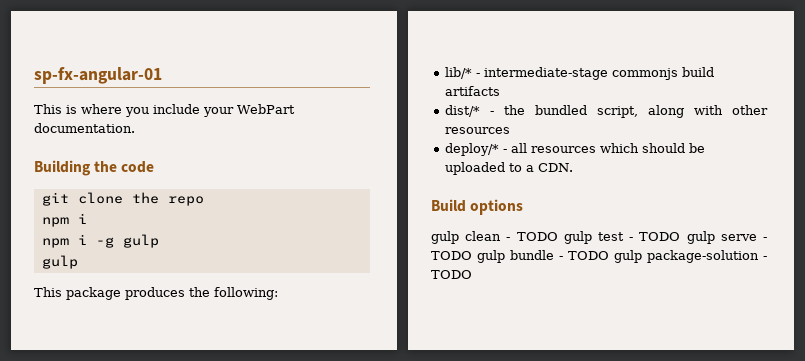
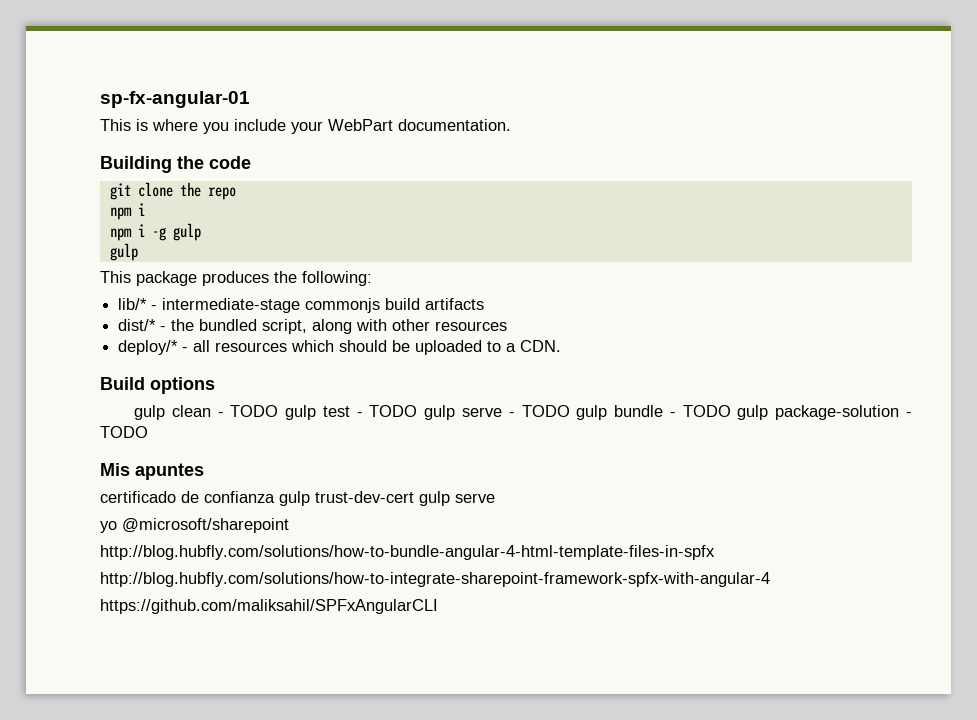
(472, 274) none -> [100,463,204,480] [100,491,495,506] [100,518,289,533] [100,545,715,560] [100,572,770,587] [100,599,438,614] // Mis apuntes // certificado de confianza gulp trust-dev-cert gulp serve // yo @microsoft/sharepoint // http://blog.hubfly.com/solutions/how-to-bundle-angular-4-html-template-files-in-spfx // http://blog.hubfly.com/solutions/how-to-integrate-sharepoint-framework-spfx-with-angular-4 // https://github.com/maliksahil/SPFxAngularCLI

